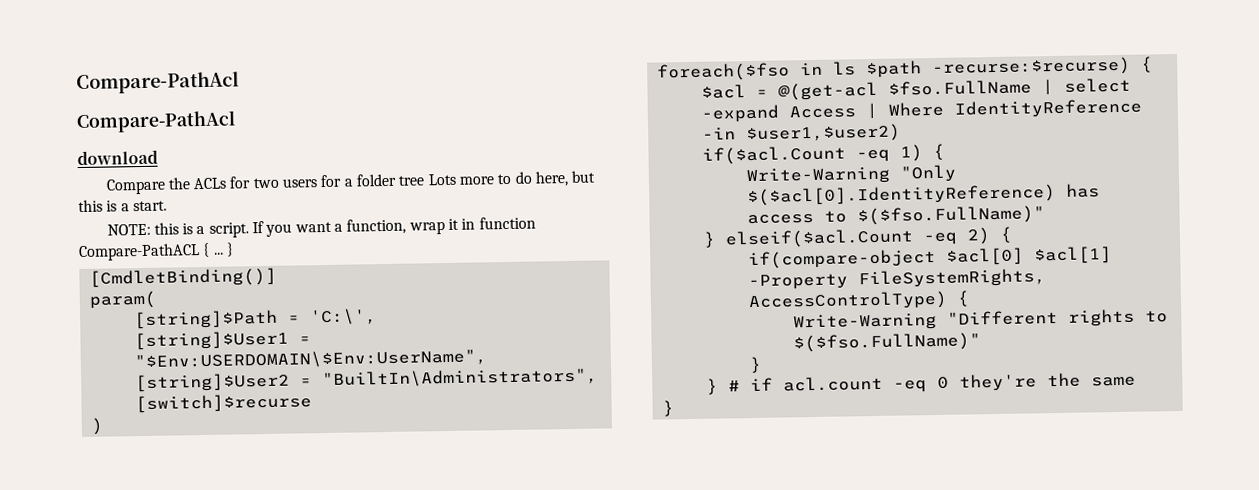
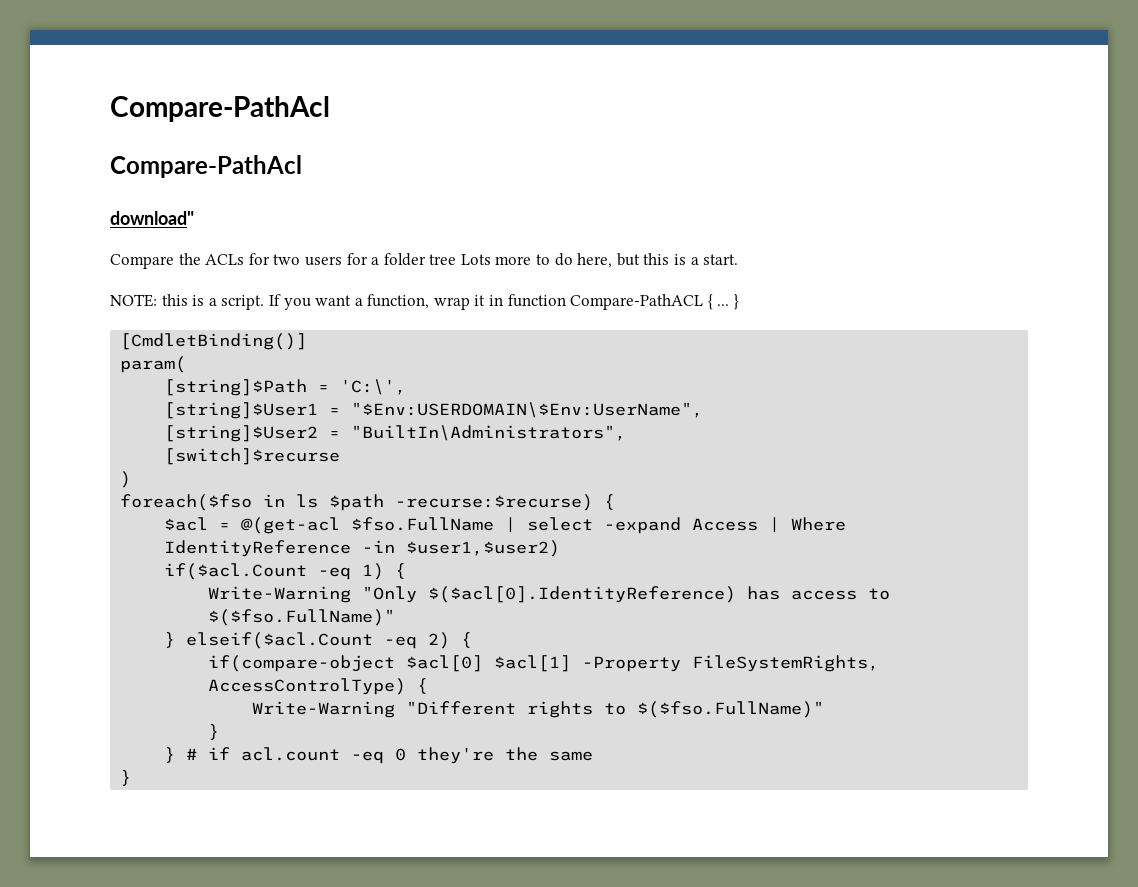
[77,149,158,166] download -> [110,211,194,225] download"

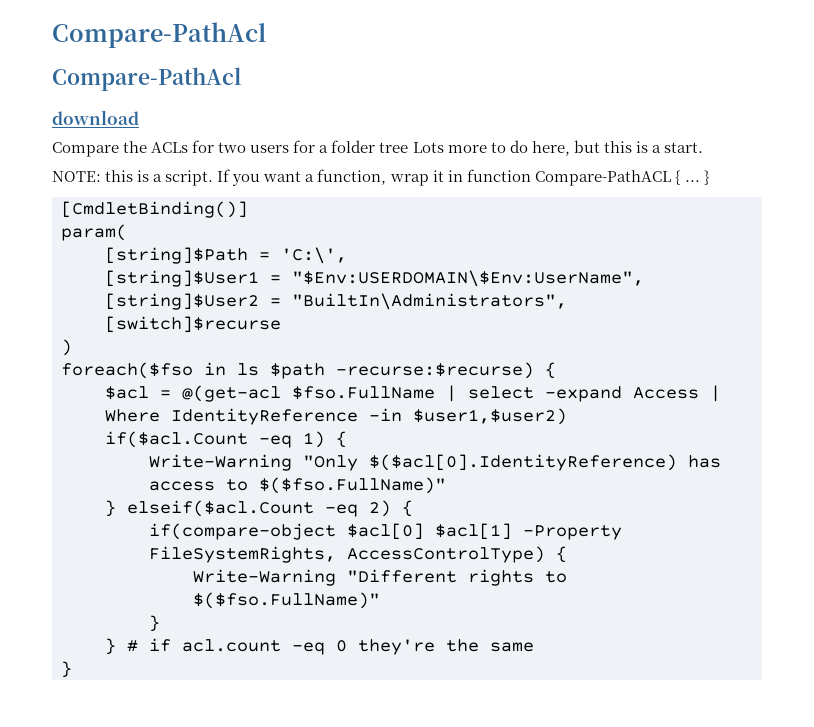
[110,211,194,225] download" -> [52,110,139,125] download

